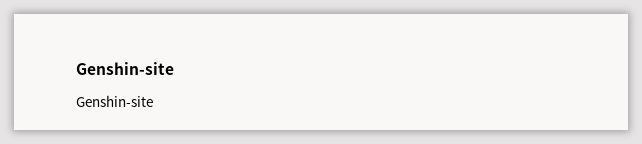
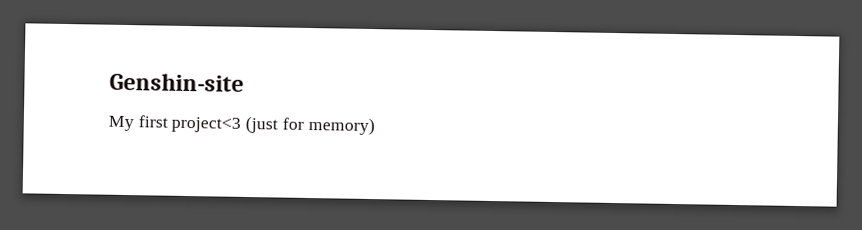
[76,95,153,107] Genshin-site -> [108,115,375,136] My first project<3 (just for memory)

